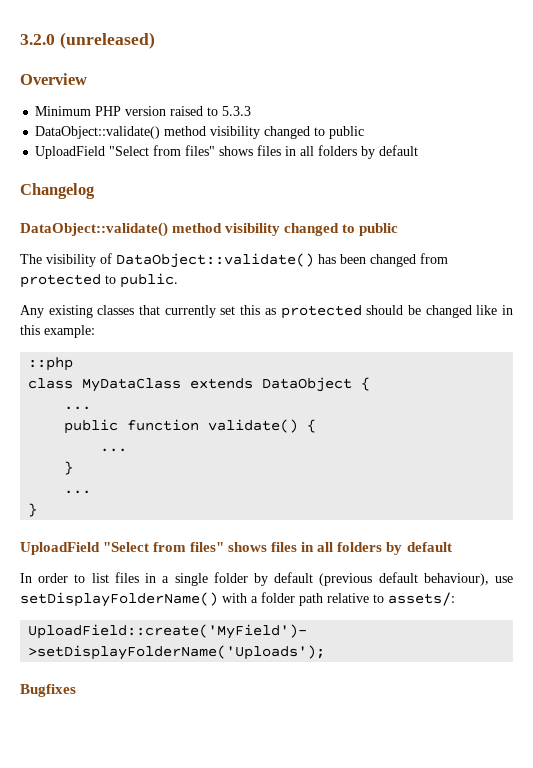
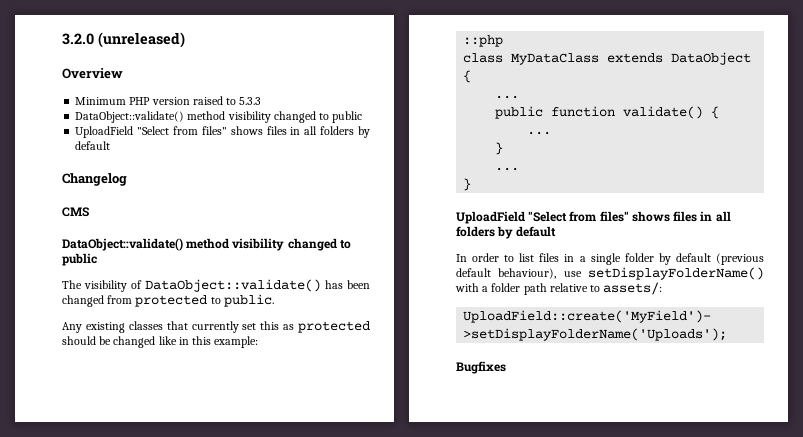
(95, 191) none -> [62,207,89,217] // CMS

